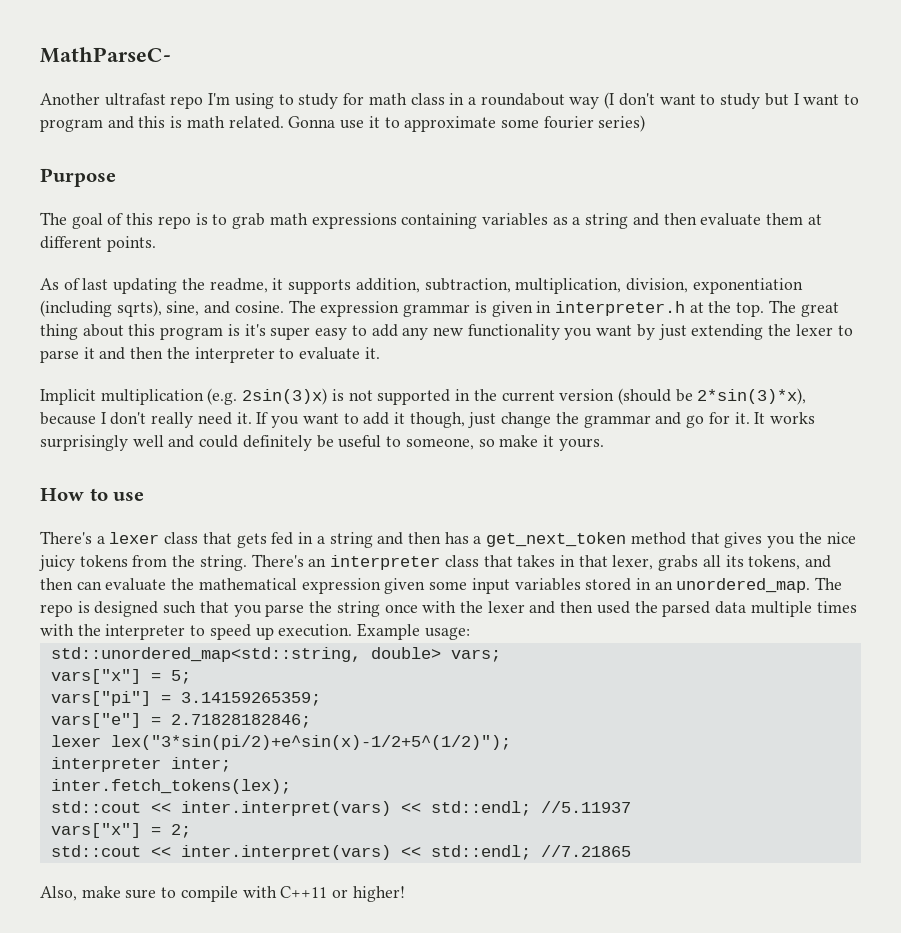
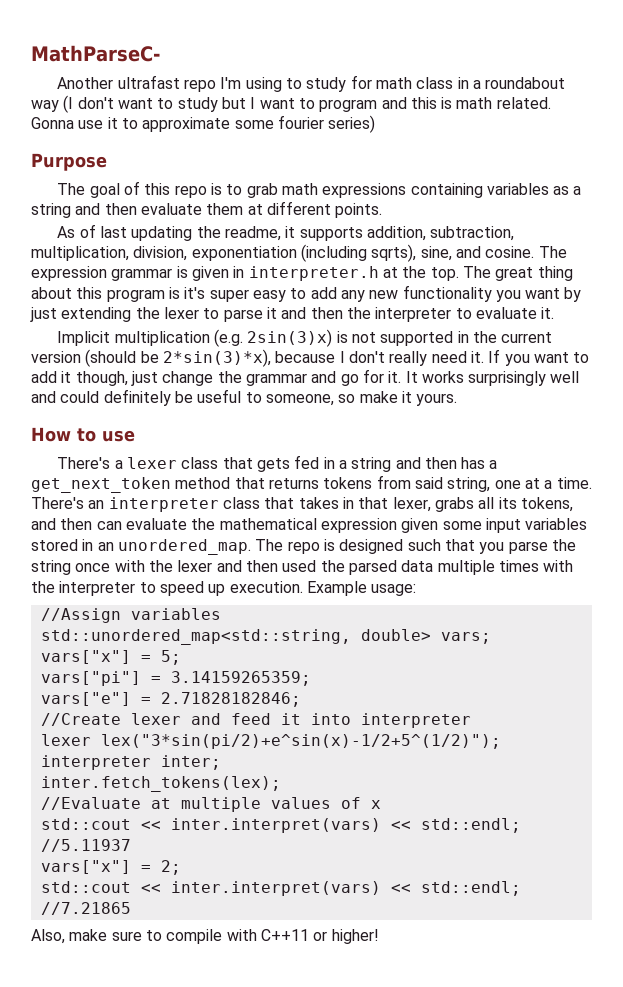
[724,532,856,548] [39,555,247,571] gives you the nice juicy tokens from the string. -> [268,475,592,492] returns tokens from said string, one at a time.
(470, 633) none -> [40,608,221,623] // //Assign variables
(311, 721) none -> [40,713,471,728] // //Create lexer and feed it into interpreter
(291, 786) none -> [40,797,381,812] // //Evaluate at multiple values of x

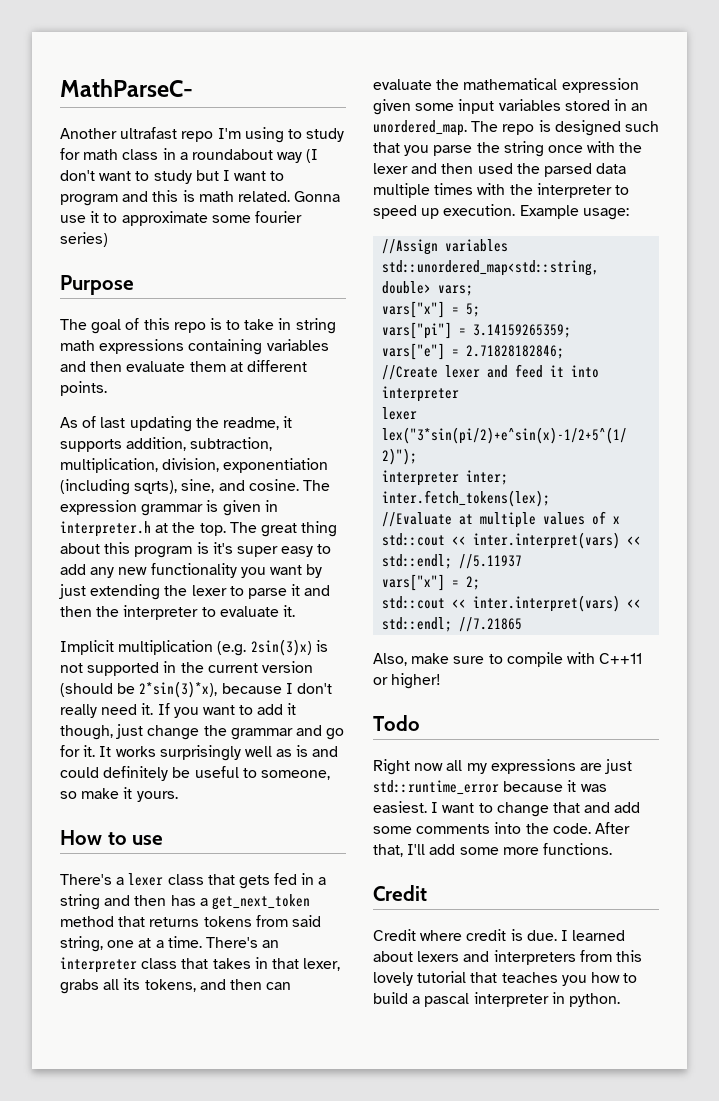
[246,183,278,198] grab -> [244,318,336,334] take in string
[553,186,582,195] [31,203,71,218] as a string -> (329, 345) none
(580, 377) none -> [276,745,309,757] as is
(379, 936) none -> [373,715,420,731] [373,759,633,775] [373,780,607,795] [373,801,641,817] [373,822,630,834] [373,843,612,857] [373,885,427,901] [373,929,626,941] [373,950,642,965] [373,971,638,986] [373,992,620,1007] // Todo // Right now all my expressions are just std::runtime_error because it was easiest. I want to change that and add some comments into the code. After that, I'll add some more functions. // Credit // Credit where credit is due. I learned about lexers and interpreters from this lovely tutorial that teaches you how to build a pascal interpreter in python.

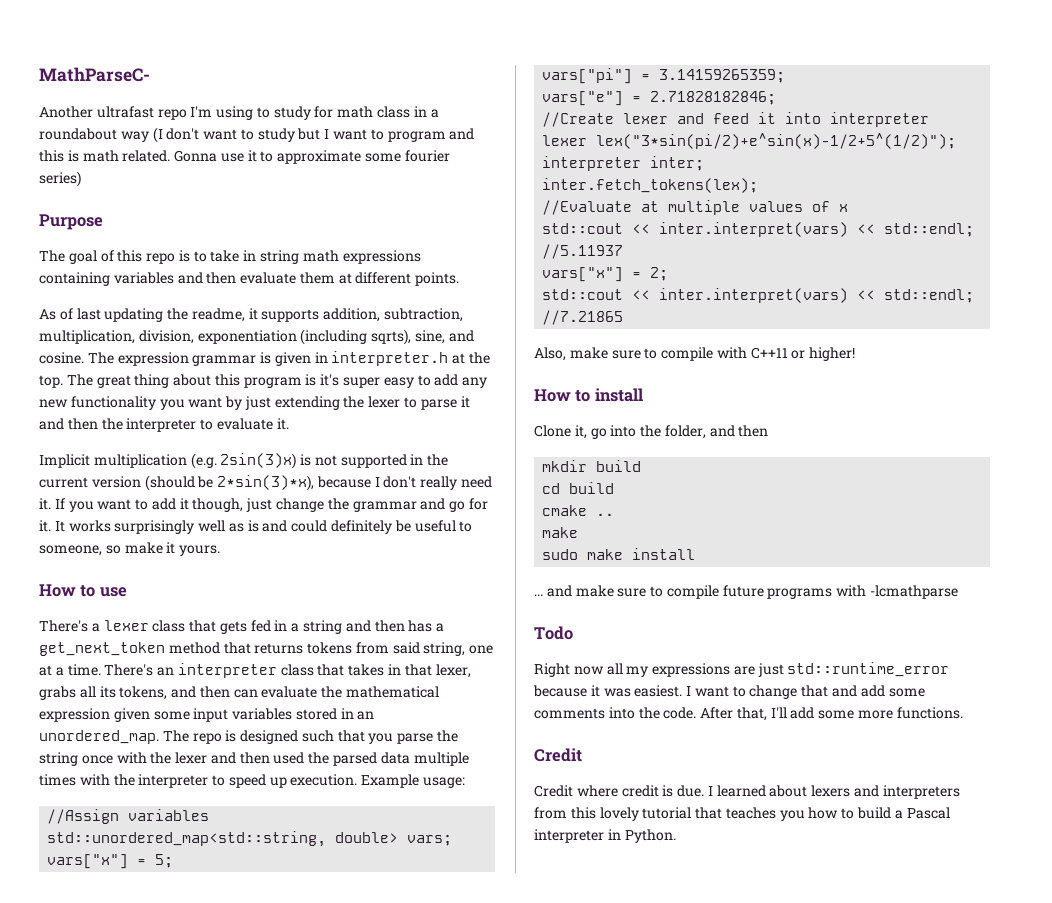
(442, 681) none -> [534,388,643,402] [534,425,769,439] [542,460,642,472] [542,482,615,494] [542,505,615,516] [542,527,579,538] [542,548,696,560] [534,585,959,599] // How to install // Clone it, go into the folder, and then // mkdir build // cd build // cmake .. // make // sudo make install // ... and make sure to compile future programs with -lcmathparse
[424,993,470,1007] pascal -> [906,807,950,819] Pascal
[568,993,620,1007] python. -> [624,829,676,843] Python.

